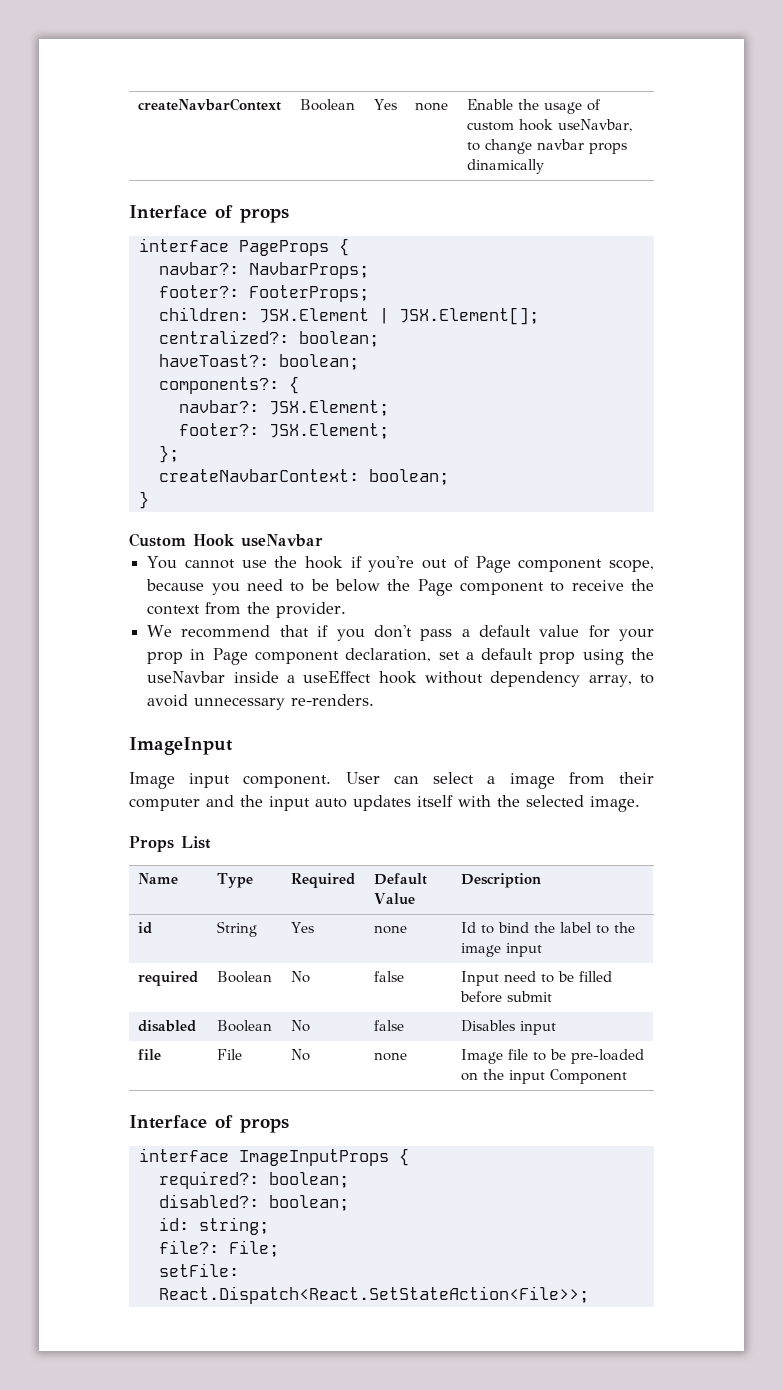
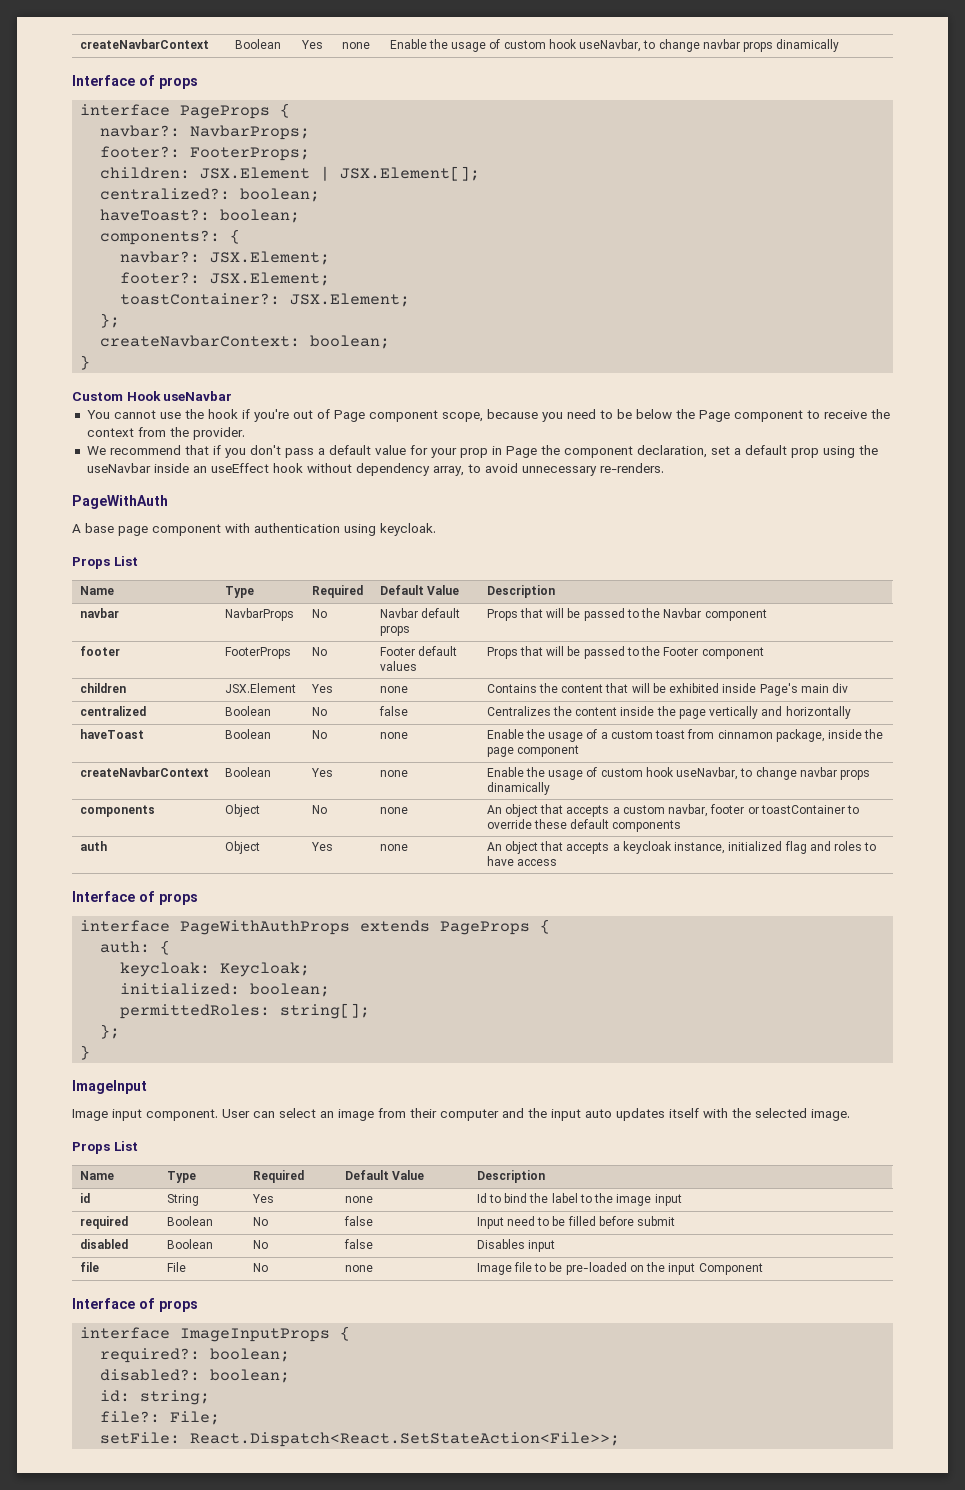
(389, 431) none -> [120,293,411,307] // toastContainer?: JSX.Element;
(248, 656) none -> [540,445,560,455] the
[286,675,295,683] a -> [192,466,207,473] an
(375, 700) none -> [72,495,168,509] [72,523,436,536] [72,556,138,569] [79,586,114,595] [224,586,254,598] [311,585,363,598] [379,585,459,595] [486,585,555,598] [79,608,119,618] [224,608,294,621] [311,609,327,618] [379,608,460,618] [379,626,410,636] [486,608,767,621] [79,646,120,656] [224,647,291,659] [311,647,327,656] [379,646,457,656] [379,661,417,671] [486,646,764,659] [79,683,126,693] [224,683,296,693] [310,684,333,693] [379,686,408,693] [486,683,849,696] [79,706,146,716] [224,706,271,716] [311,707,327,716] [378,706,408,716] [486,706,851,719] [79,729,144,739] [224,729,271,739] [311,730,327,739] [379,732,408,739] [486,729,884,742] [486,745,579,757] [79,767,209,777] [224,767,271,777] [310,768,333,777] [379,770,408,777] [486,767,871,780] [486,782,550,795] [79,805,155,817] [224,804,260,817] [311,805,327,814] [379,807,408,814] [486,804,860,817] [486,819,682,832] [79,841,107,851] [224,841,260,854] [310,842,333,851] [379,844,408,851] [486,841,877,854] [486,856,557,866] [72,891,198,905] [80,919,551,935] [100,940,171,955] [120,962,311,977] [120,983,331,997] [120,1003,371,1019] [100,1024,121,1039] [80,1045,91,1060] // PageWithAuth // A base page component with authentication using keycloak. // Props List // Name | Type | Required | Default Value | Description // navbar | NavbarProps | No | Navbar default props | Props that will be passed to the Navbar component // footer | FooterProps | No | Footer default values | Props that will be passed to the Footer component // children | JSX.Element | Yes | none | Contains the content that will be exhibited inside Page's main div // centralized | Boolean | No | false | Centralizes the content inside the page vertically and horizontally // haveToast | Boolean | No | none | Enable the usage of a custom toast from cinnamon package, inside the page component // createNavbarContext | Boolean | Yes | none | Enable the usage of custom hook useNavbar, to change navbar props dinamically // components | Object | No | none | An object that accepts a custom navbar, footer or toastContainer to override these default components // auth | Object | Yes | none | An object that accepts a keycloak instance, initialized flag and roles to have access // Interface of props // interface PageWithAuthProps extends PageProps { // auth: { // keycloak: Keycloak; // initialized: boolean; // permittedRoles: string[]; // }; // }
[487,776,496,784] a -> [320,1111,334,1118] an

